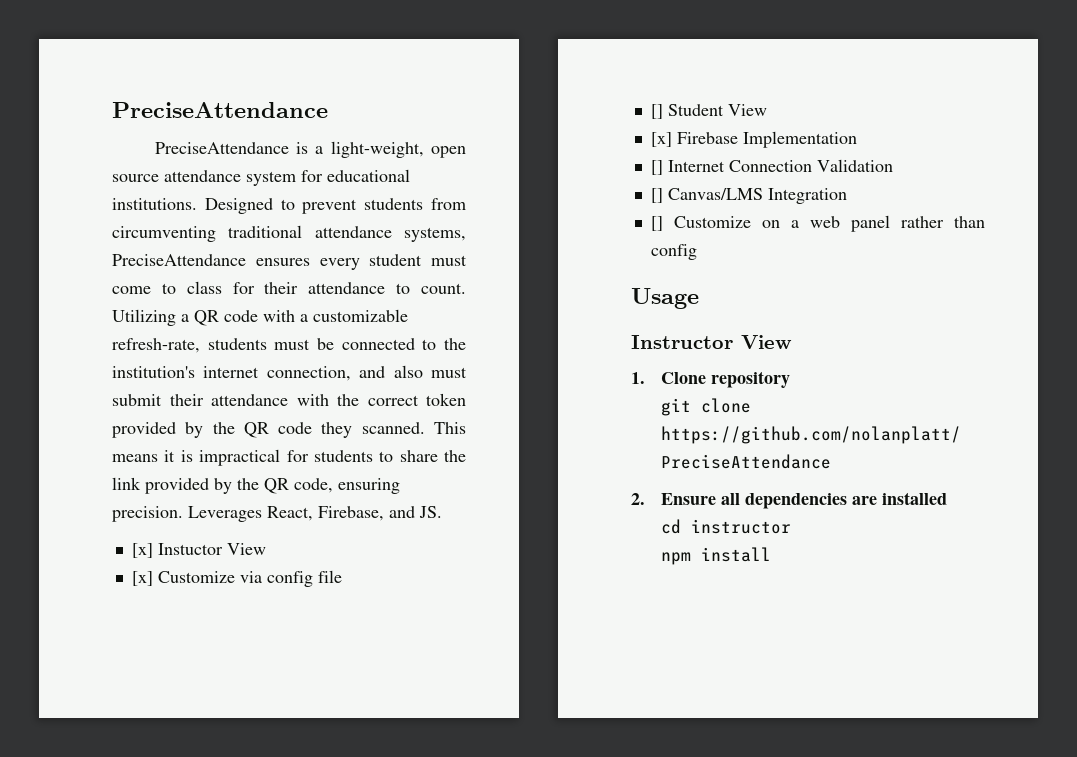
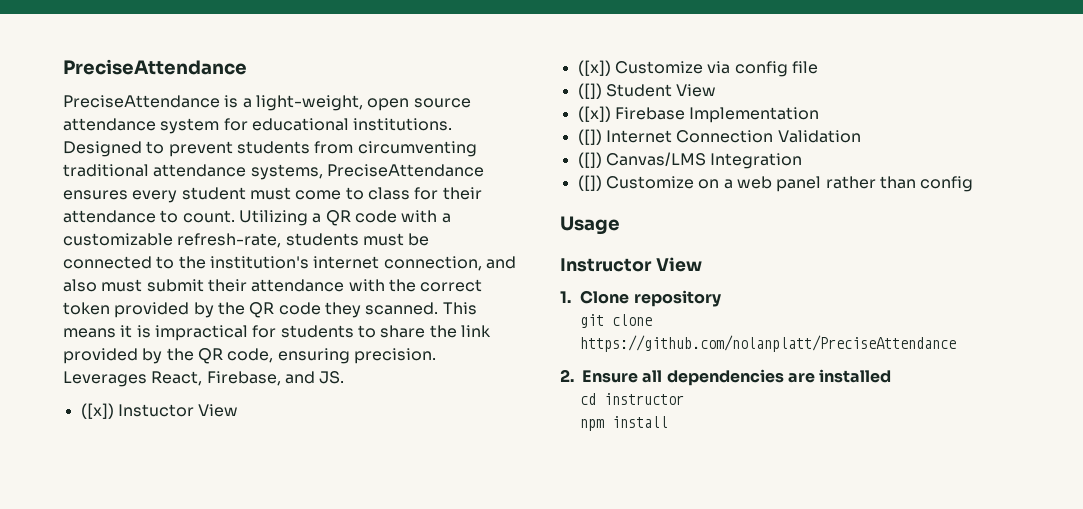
[131,543,153,558] [x] -> [80,403,114,419] ([x])
[131,571,153,586] [x] -> [577,60,611,76] ([x])
[650,104,663,119] [] -> [577,83,602,99] ([])
[650,132,672,147] [x] -> [577,106,611,122] ([x])
[650,160,663,175] [] -> [577,129,602,145] ([])
[650,188,663,203] [] -> [577,152,602,168] ([])
[650,216,663,231] [] -> [577,175,602,191] ([])

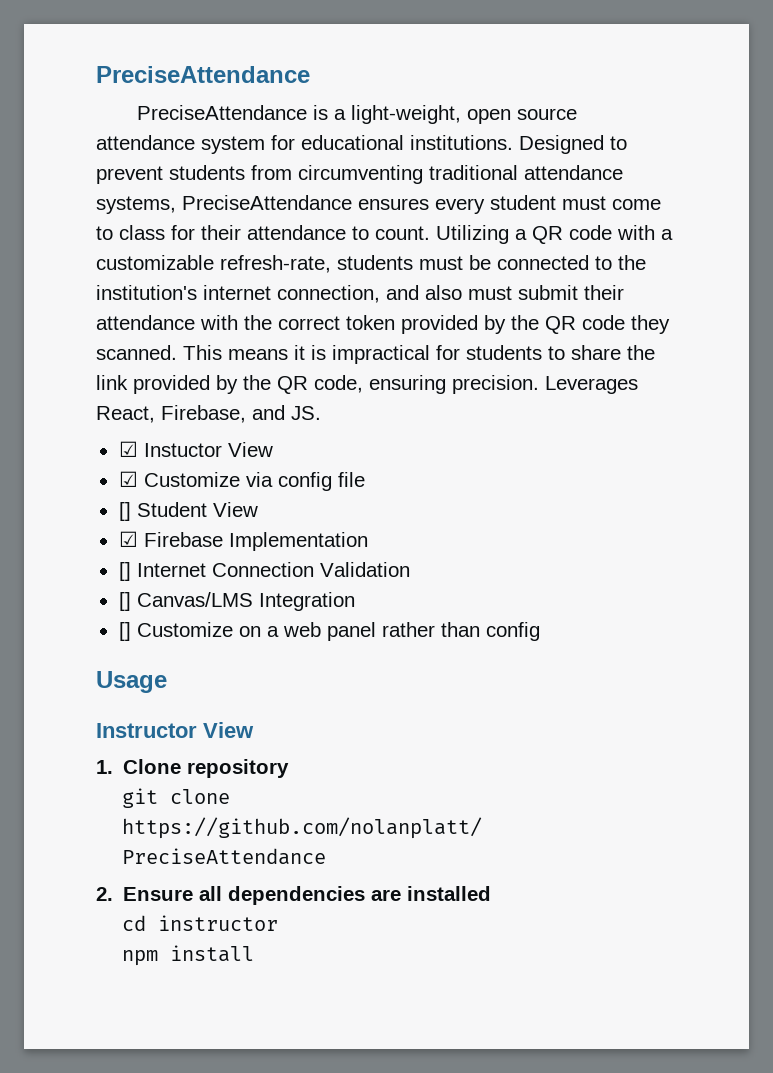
[80,403,114,419] ([x]) -> [118,441,138,457] ☑
[577,60,611,76] ([x]) -> [118,471,138,487] ☑
[577,83,602,99] ([]) -> [118,502,131,521] []
[577,106,611,122] ([x]) -> [118,531,138,547] ☑
[577,129,602,145] ([]) -> [118,562,131,581] []
[577,152,602,168] ([]) -> [118,592,131,611] []
[577,175,602,191] ([]) -> [118,622,131,641] []

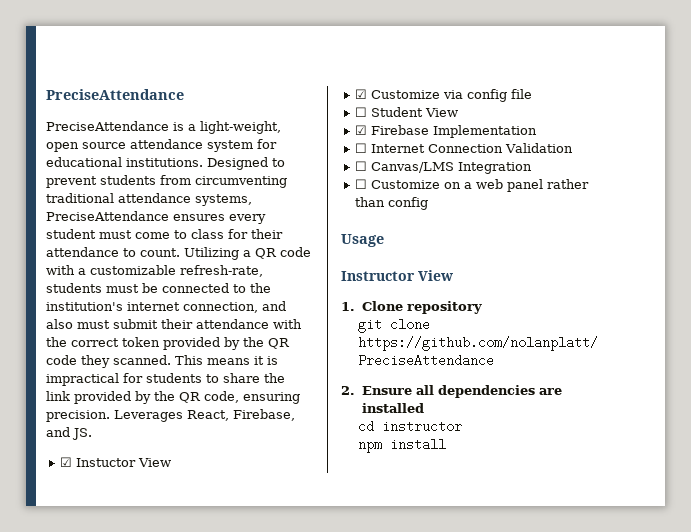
[118,502,131,521] [] -> [355,107,368,117] ☐
[118,562,131,581] [] -> [355,143,368,153] ☐
[118,592,131,611] [] -> [355,161,368,171] ☐
[118,622,131,641] [] -> [355,179,368,189] ☐

